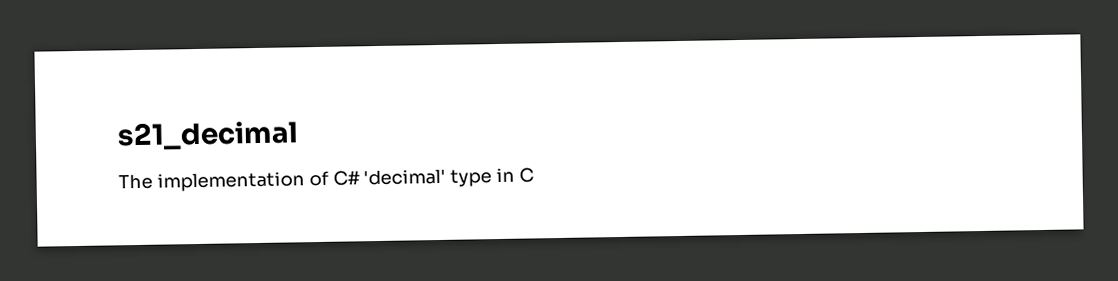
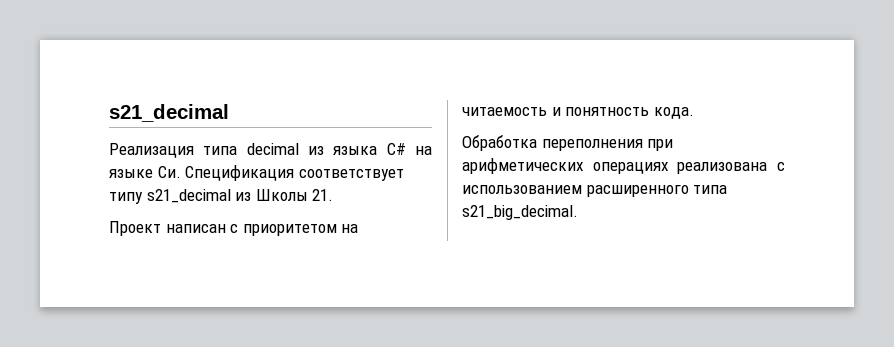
[118,167,535,192] The implementation of C# 'decimal' type in C -> [109,143,432,158] [109,165,404,181] [109,189,334,204] [109,221,359,236] [462,107,694,119] [462,135,674,151] [462,158,785,174] [462,185,728,197] [462,205,578,220] Реализация типа decimal из языка C# на языке Си. Спецификация соответствует типу s21_decimal из Школы 21. // Проект написан с приоритетом на читаемость и понятность кода. // Обработка переполнения при арифметических операциях реализована с использованием расширенного типа s21_big_decimal.

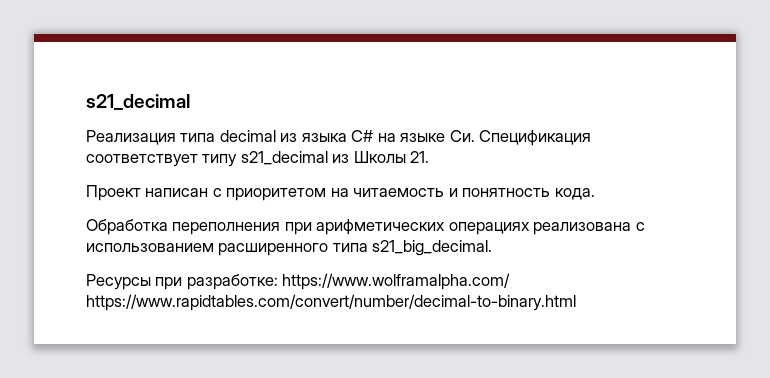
(578, 212) none -> [86,273,511,290] [86,294,576,311] // Ресурсы при разработке: https://www.wolframalpha.com/ https://www.rapidtables.com/convert/number/decimal-to-binary.html

